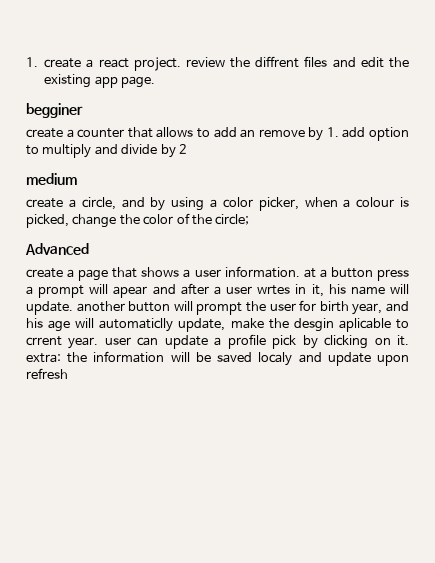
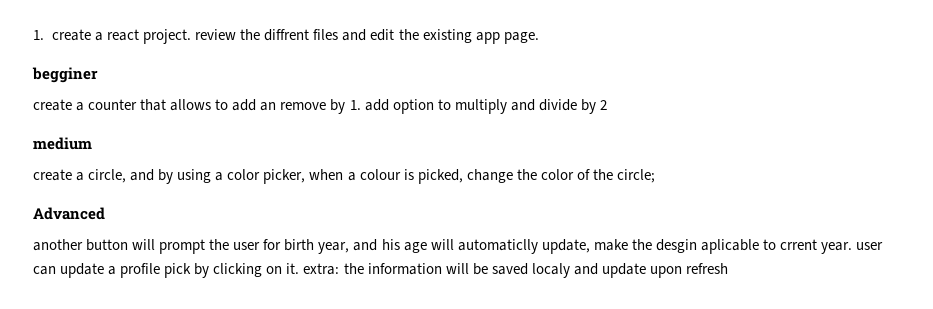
[26,266,409,281] [26,283,409,298] [26,301,73,315] create a page that shows a user information. at a button press a prompt will apear and after a user wrtes in it, his name will update. -> (105, 213) none

